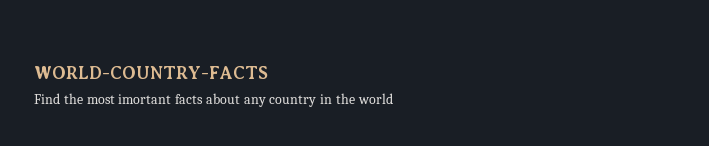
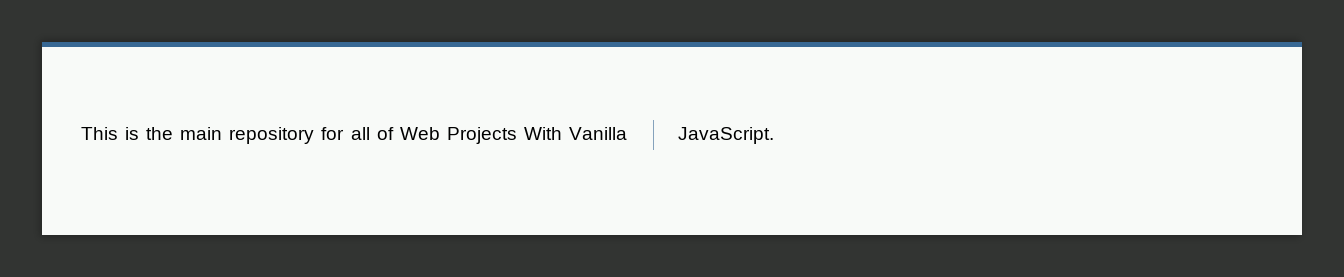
[34,66,268,79] [34,93,393,107] WORLD-COUNTRY-FACTS // Find the most imortant facts about any country in the world -> [81,127,774,144] This is the main repository for all of Web Projects With Vanilla JavaScript.

